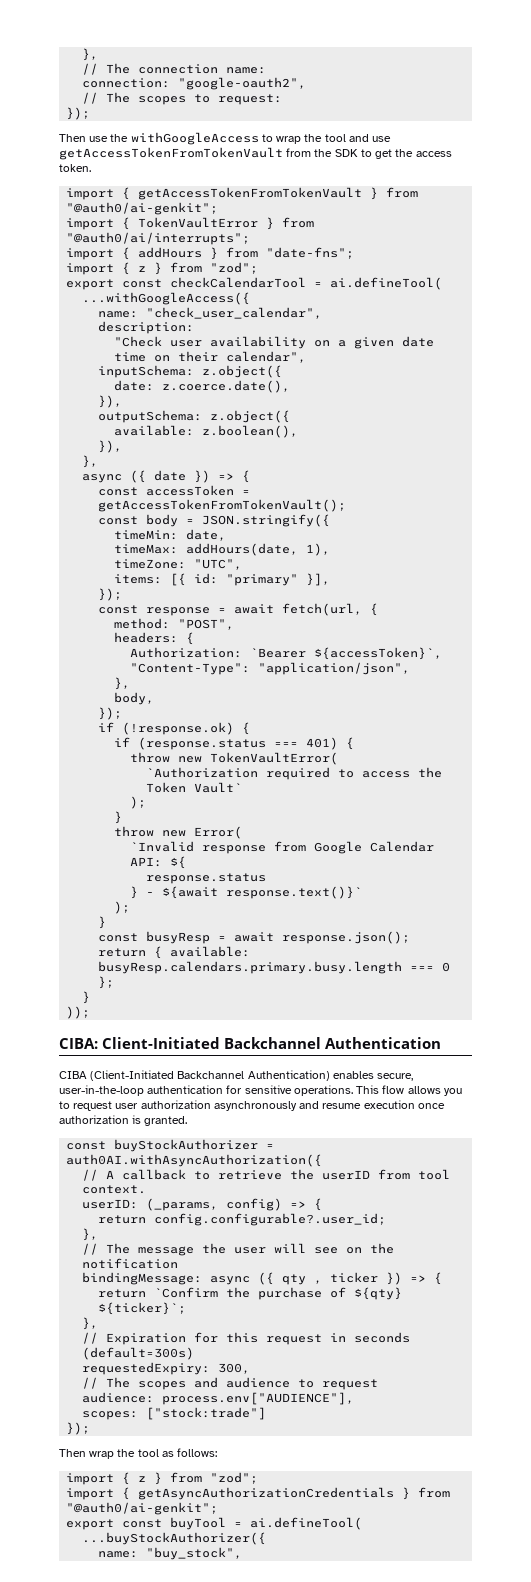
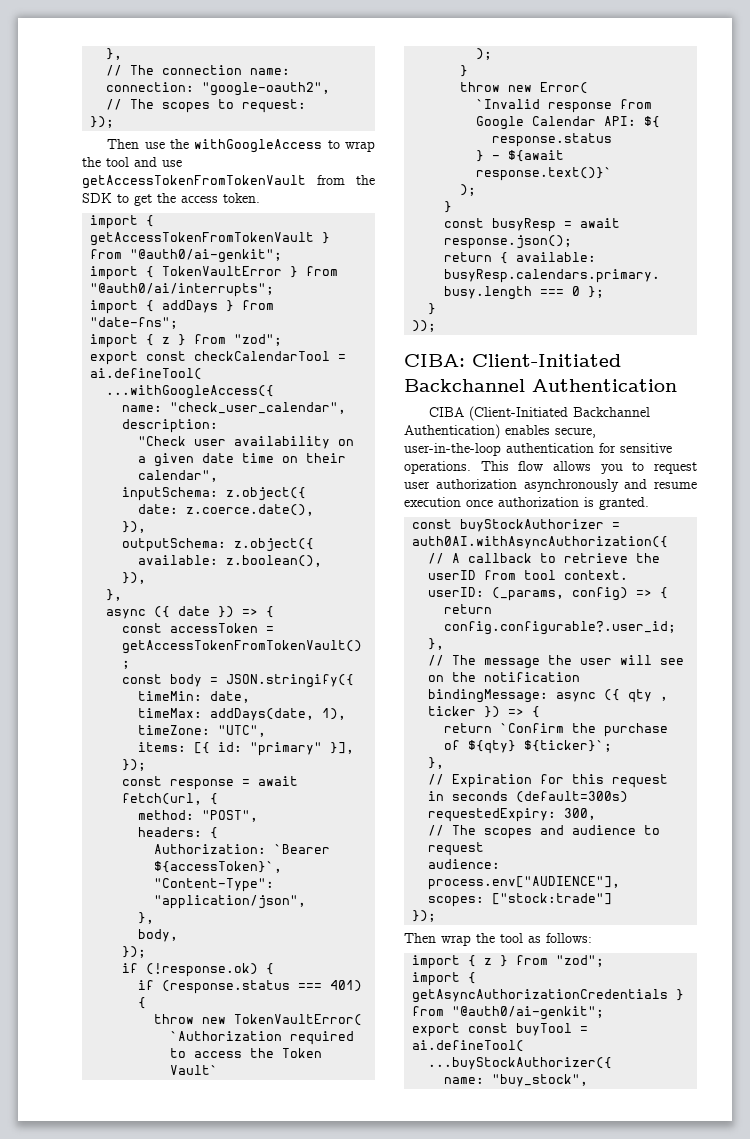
[138,247,203,258] addHours -> [162,300,219,313] addDays
[186,543,299,556] addHours(date, -> [210,708,315,721] addDays(date,

